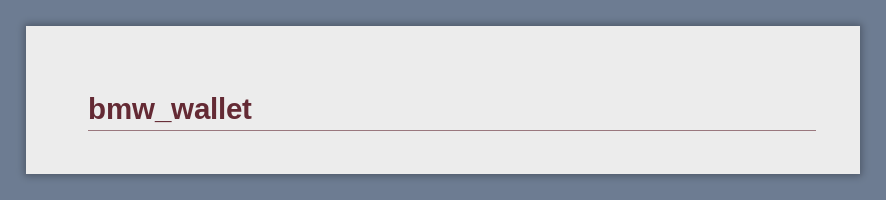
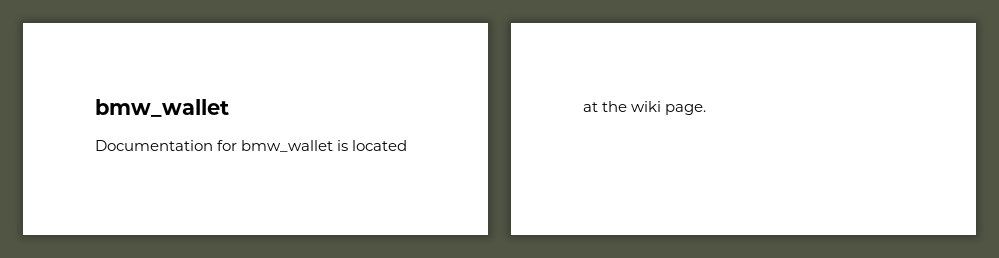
[88,97,252,123] bmw_wallet -> [95,99,229,117] [95,140,408,152] [583,101,707,115] bmw_wallet // Documentation for bmw_wallet is located at the wiki page.

